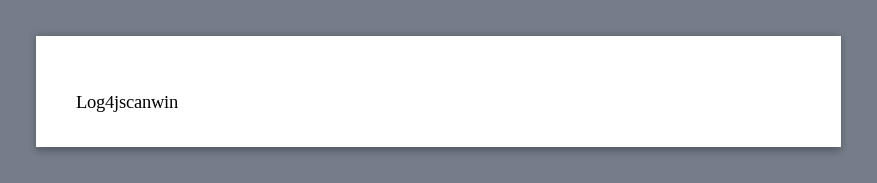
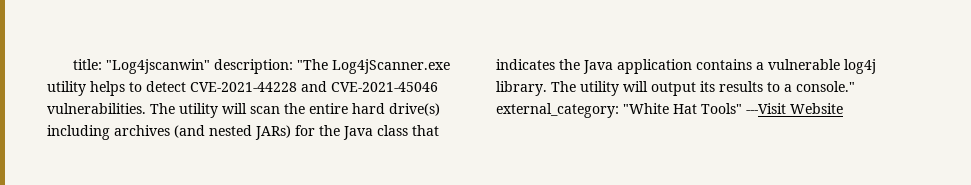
[76,96,178,112] Log4jscanwin -> [72,59,450,74] [47,81,438,96] [47,103,440,118] [47,125,439,140] [496,59,876,74] [496,81,855,96] [496,103,843,118] title: "Log4jscanwin" description: "The Log4jScanner.exe utility helps to detect CVE-2021-44228 and CVE-2021-45046 vulnerabilities. The utility will scan the entire hard drive(s) including archives (and nested JARs) for the Java class that indicates the Java application contains a vulnerable log4j library. The utility will output its results to a console." external_category: "White Hat Tools" ---Visit Website

